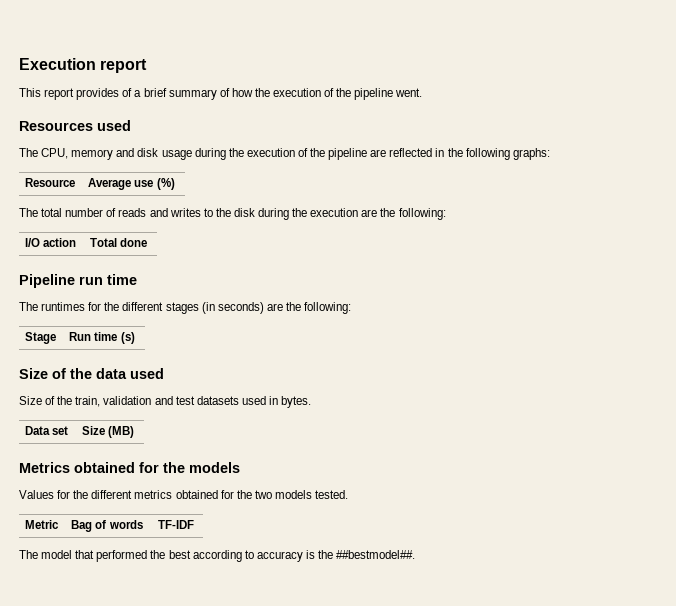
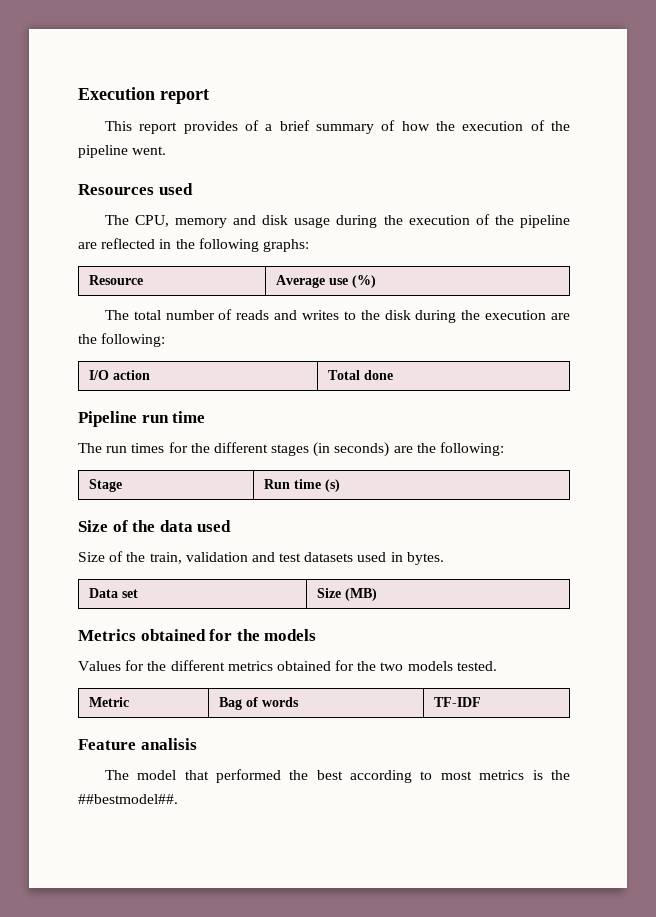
[41,302,86,311] runtimes -> [106,443,165,453] run times
(195, 524) none -> [78,738,197,750] // Feature analisis
[256,551,303,562] accuracy -> [440,770,525,780] most metrics

